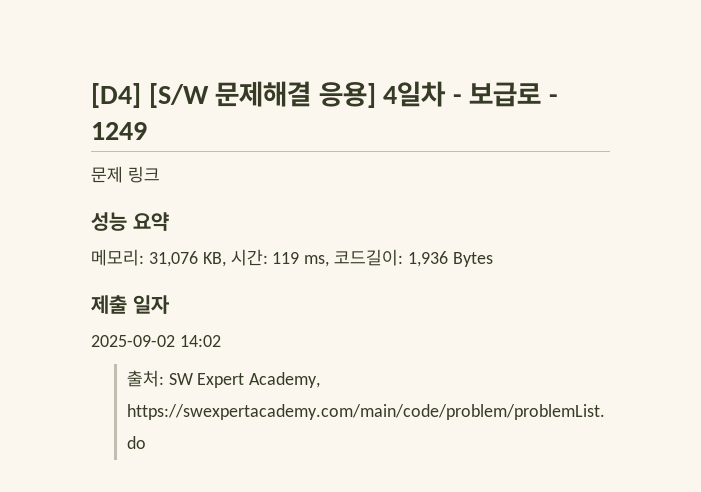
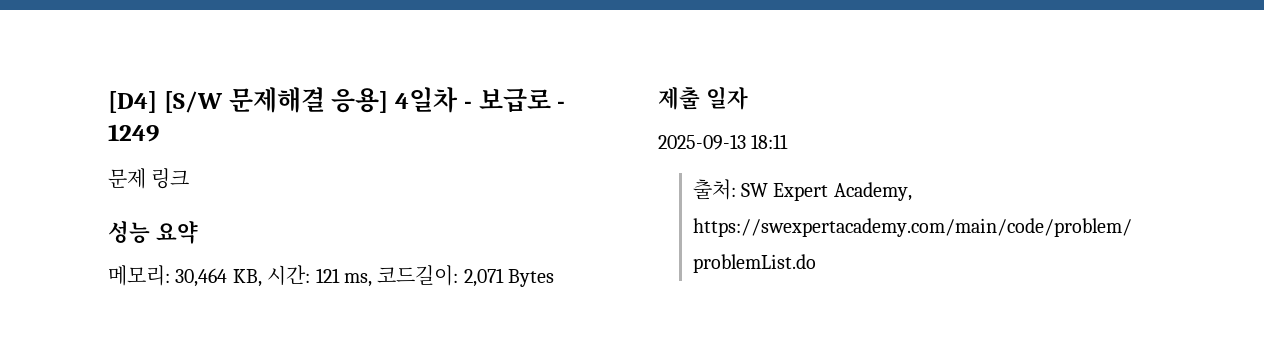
[148,251,198,267] 31,076 -> [175,268,228,287] 30,464
[272,252,300,264] 119 -> [315,268,340,283] 121
[408,251,449,267] 1,936 -> [463,268,504,287] 2,071
[91,335,221,347] 2025-09-02 14:02 -> [658,134,789,150] 2025-09-13 18:11

